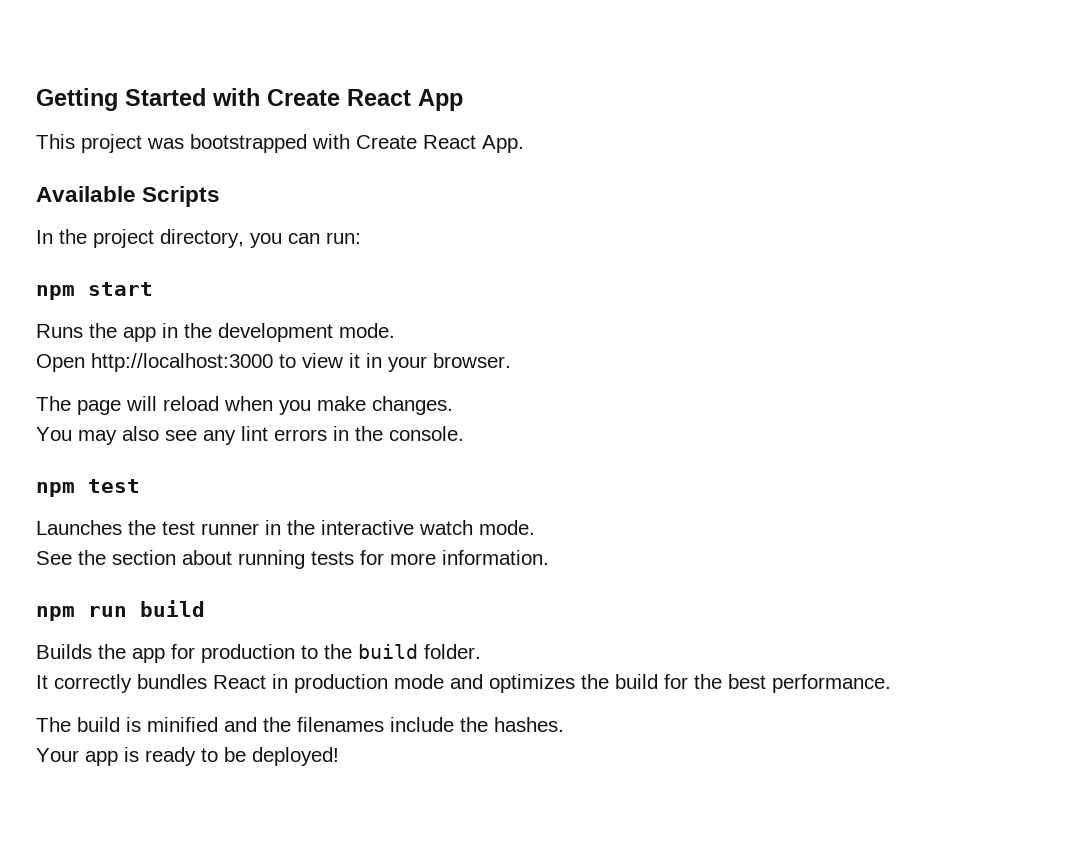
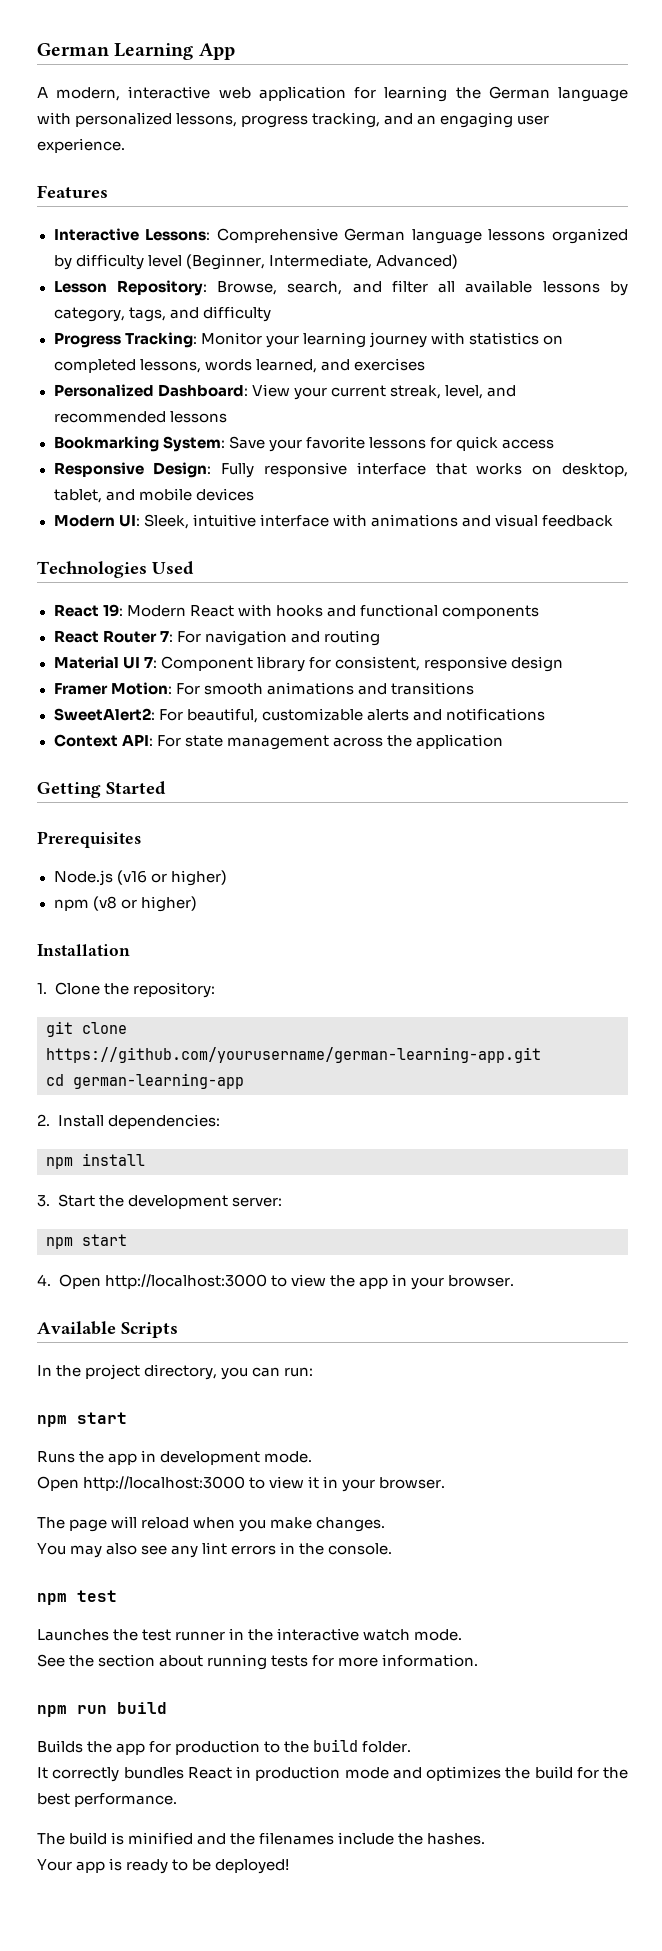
[36,88,463,111] [36,134,524,153] Getting Started with Create React App // This project was bootstrapped with Create React App. -> [37,43,235,60] [37,86,629,102] [37,112,550,128] [37,138,125,153] [37,185,108,199] [53,228,628,244] [53,254,458,270] [53,280,628,296] [53,306,271,322] [53,332,563,348] [53,358,425,373] [53,384,516,400] [53,411,227,423] [53,436,554,452] [53,462,628,478] [53,488,254,503] [53,514,613,529] [37,561,194,578] [53,604,539,619] [53,630,380,646] [53,656,563,672] [53,682,474,695] [53,708,545,723] [53,734,503,750] [37,781,166,798] [37,831,141,848] [53,870,227,886] [53,896,197,912] [37,944,130,956] [37,982,216,998] [46,1021,127,1037] [46,1047,541,1063] [46,1073,244,1089] [37,1114,220,1129] [46,1153,145,1169] [37,1194,282,1209] [46,1234,127,1249] [37,1274,514,1290] German Learning App // A modern, interactive web application for learning the German language with personalized lessons, progress tracking, and an engaging user experience. // Features // Interactive Lessons: Comprehensive German language lessons organized by difficulty level (Beginner, Intermediate, Advanced) // Lesson Repository: Browse, search, and filter all available lessons by category, tags, and difficulty // Progress Tracking: Monitor your learning journey with statistics on completed lessons, words learned, and exercises // Personalized Dashboard: View your current streak, level, and recommended lessons // Bookmarking System: Save your favorite lessons for quick access // Responsive Design: Fully responsive interface that works on desktop, tablet, and mobile devices // Modern UI: Sleek, intuitive interface with animations and visual feedback // Technologies Used // React 19: Modern React with hooks and functional components // React Router 7: For navigation and routing // Material UI 7: Component library for consistent, responsive design // Framer Motion: For smooth animations and transitions // SweetAlert2: For beautiful, customizable alerts and notifications // Context API: For state management across the application // Getting Started // Prerequisites // Node.js (v16 or higher) // npm (v8 or higher) // Installation // 1. Clone the repository: // git clone https://github.com/yourusername/german-learning-app.git // cd german-learning-app // 2. Install dependencies: // npm install // 3. Start the development server: // npm start // 4. Open http://localhost:3000 to view the app in your browser.
[184,323,212,338] the -> (157, 1456) none

